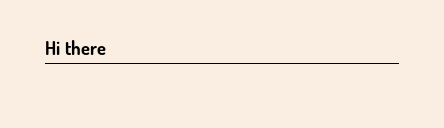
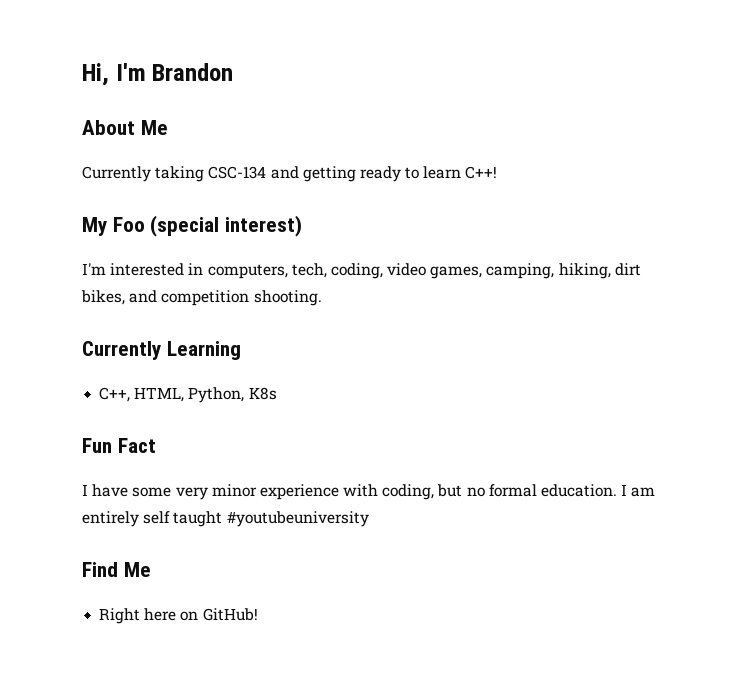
[45,40,106,55] Hi there -> [82,63,234,86] [82,120,168,135] [82,166,498,182] [82,215,303,237] [82,263,641,279] [81,290,322,306] [82,341,241,360] [99,387,277,403] [82,438,156,453] [82,484,656,500] [82,511,369,527] [82,562,151,577] [99,608,258,624] Hi, I'm Brandon // About Me // Currently taking CSC-134 and getting ready to learn C++! // My Foo (special interest) // I'm interested in computers, tech, coding, video games, camping, hiking, dirt bikes, and competition shooting. // Currently Learning // C++, HTML, Python, K8s // Fun Fact // I have some very minor experience with coding, but no formal education. I am entirely self taught #youtubeuniversity // Find Me // Right here on GitHub!

